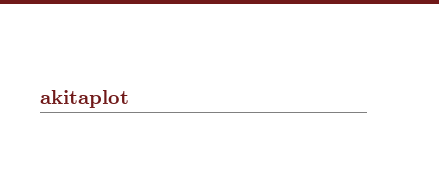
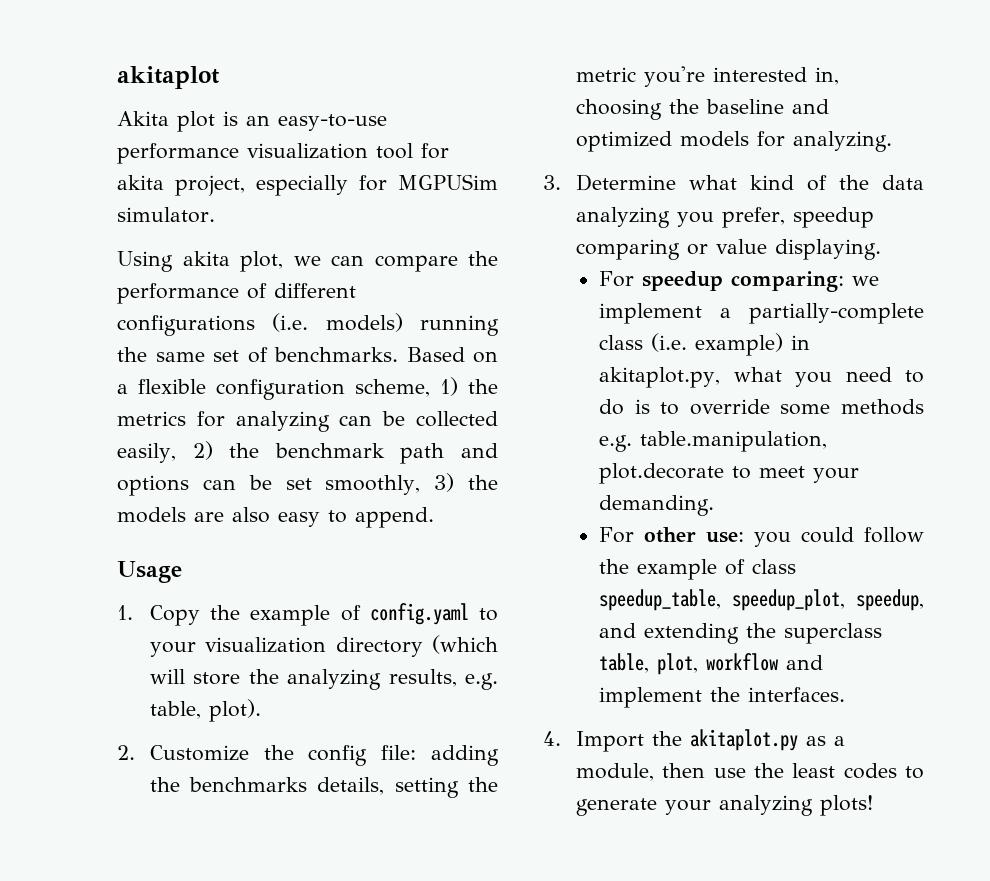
(129, 99) none -> [117,111,387,132] [117,143,449,164] [117,174,498,196] [117,207,215,223] [117,251,498,272] [117,283,356,304] [117,313,499,336] [117,347,498,363] [117,377,498,400] [117,411,498,432] [117,441,498,464] [117,473,498,496] [117,507,434,528] [117,561,182,583] [117,603,498,626] [149,635,498,657] [149,669,498,690] [149,699,261,722] [117,745,499,766] [149,777,498,798] [575,66,839,87] [575,99,829,120] [575,131,892,152] [543,174,924,191] [575,207,874,228] [575,239,881,260] [599,271,880,292] [599,303,924,324] [599,333,811,356] [599,367,924,388] [599,399,924,415] [599,431,828,452] [599,463,860,484] [599,495,715,516] [599,527,924,547] [599,559,797,580] [599,589,924,611] [599,623,883,644] [599,653,824,675] [599,687,846,708] [543,729,845,752] [575,763,924,781] [575,795,873,816] // Akita plot is an easy-to-use performance visualization tool for akita project, especially for MGPUSim simulator. // Using akita plot, we can compare the performance of different configurations (i.e. models) running the same set of benchmarks. Based on a flexible configuration scheme, 1) the metrics for analyzing can be collected easily, 2) the benchmark path and options can be set smoothly, 3) the models are also easy to append. // Usage // 1. Copy the example of config.yaml to your visualization directory (which will store the analyzing results, e.g. table, plot). // 2. Customize the config file: adding the benchmarks details, setting the metric you're interested in, choosing the baseline and optimized models for analyzing. // 3. Determine what kind of the data analyzing you prefer, speedup comparing or value displaying. // For speedup comparing: we implement a partially-complete class (i.e. example) in akitaplot.py, what you need to do is to override some methods e.g. table.manipulation, plot.decorate to meet your demanding. // For other use: you could follow the example of class speedup_table, speedup_plot, speedup, and extending the superclass table, plot, workflow and implement the interfaces. // 4. Import the akitaplot.py as a module, then use the least codes to generate your analyzing plots!

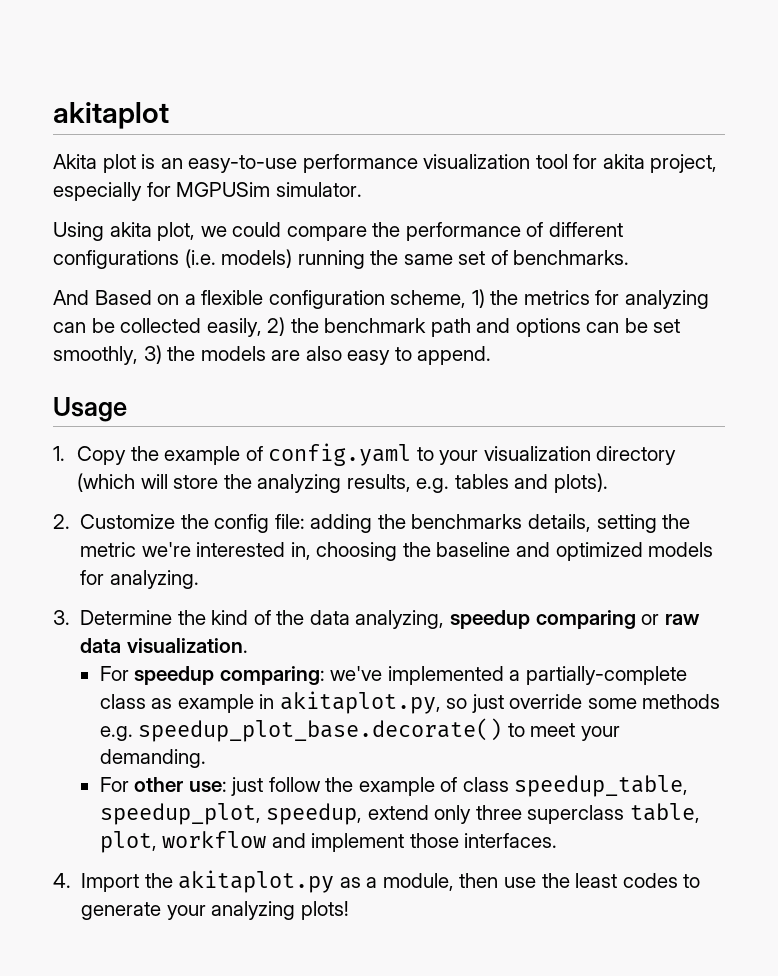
[331,255,364,266] can -> [232,222,282,237] could
(398, 354) none -> [53,290,89,305] // And
[149,699,261,722] table, plot). -> [454,473,608,493] tables and plots).
[643,66,705,87] you're -> [141,542,191,557] we're
[688,175,737,190] what -> [177,610,206,625] the
[575,207,874,228] [575,239,881,260] analyzing you prefer, speedup comparing or value displaying. -> [355,610,700,629] [80,638,248,653] analyzing, speedup comparing or raw data visualization.
[852,276,880,286] [599,303,703,324] we implement -> [330,666,504,685] we've implemented
[651,333,811,356] [599,367,924,388] [599,399,680,415] (i.e. example) in akitaplot.py, what you need to do is to -> [151,691,504,714] as example in akitaplot.py, so just
[640,431,828,452] [599,463,725,484] table.manipulation, plot.decorate -> [138,718,503,742] speedup_plot_base.decorate()
[754,527,855,547] you could -> [231,777,264,796] just
[599,623,777,644] and extending the -> [367,805,522,824] extend only three
[710,687,741,702] the -> [409,833,459,848] those

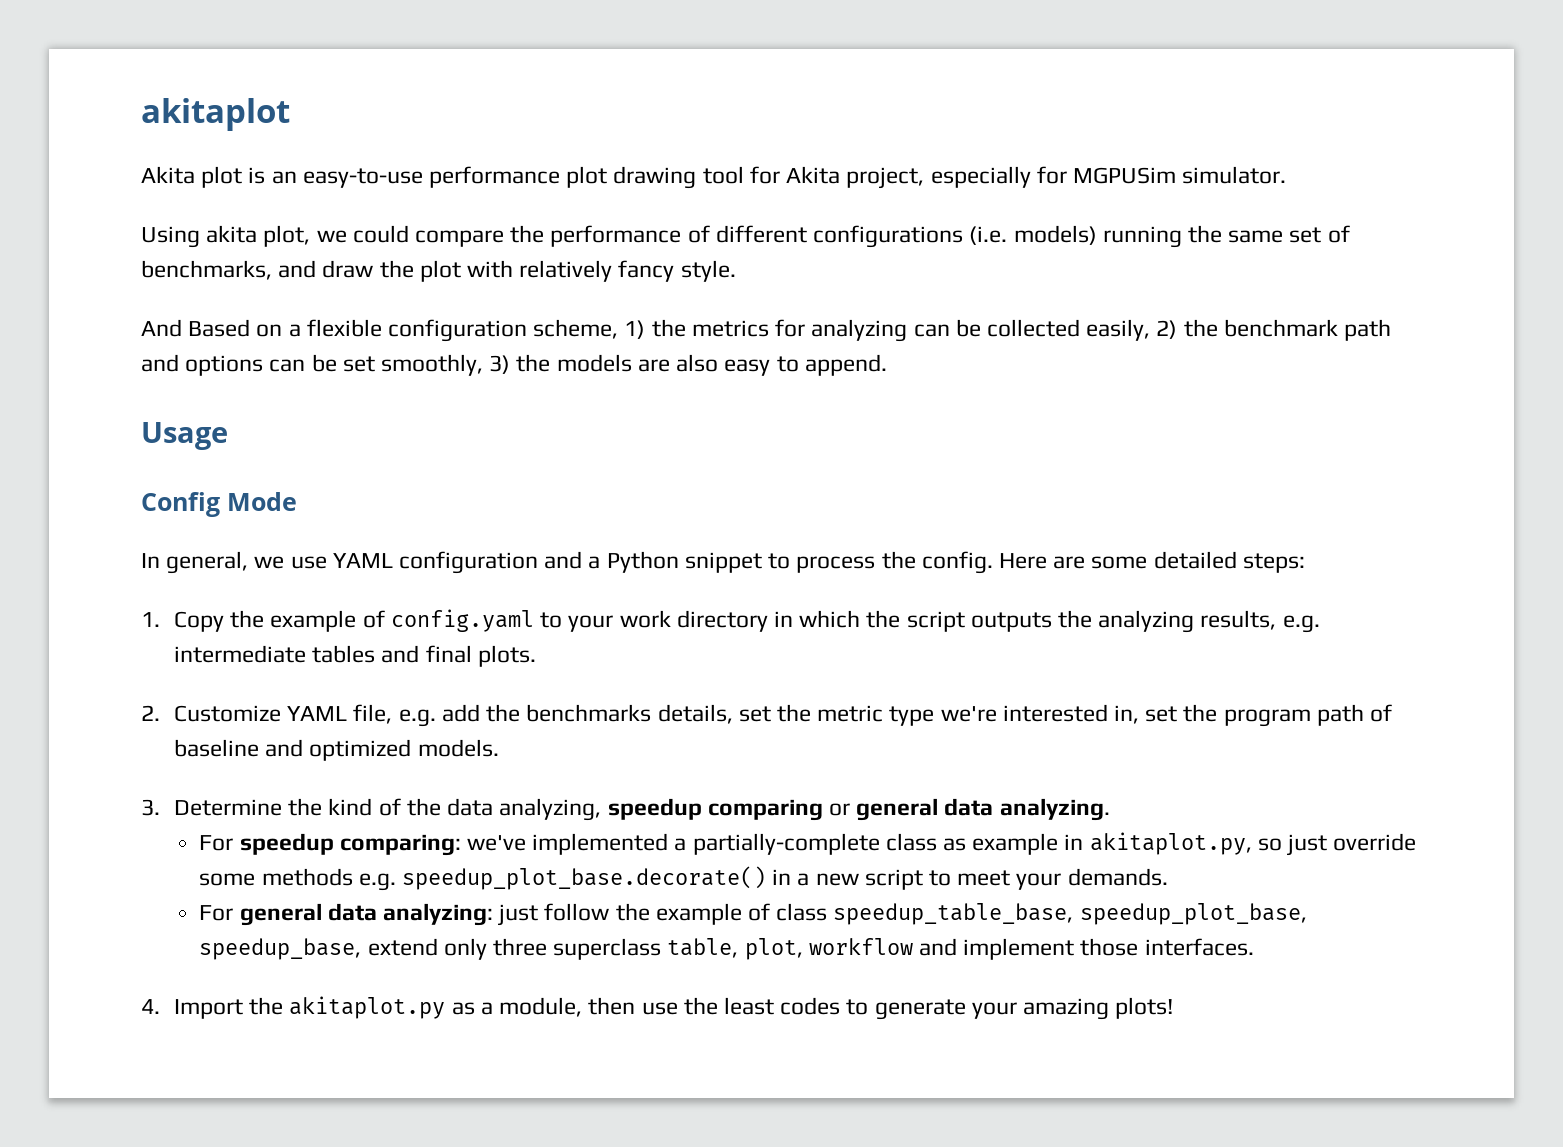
[423,154,531,169] visualization -> [566,166,697,189] plot drawing
[602,154,645,169] akita -> [786,166,841,184] Akita
[513,250,630,265] benchmarks. -> [141,260,736,282] benchmarks, and draw the plot with relatively fancy style.
(127, 409) none -> [141,492,297,517] [141,551,1305,574] // Config Mode // In general, we use YAML configuration and a Python snippet to process the config. Here are some detailed steps:
[483,446,677,465] [77,473,219,492] visualization directory (which will store -> [619,610,1052,632] work directory in which the script outputs
(450, 485) none -> [174,645,307,663] intermediate
[553,473,608,493] plots). -> [425,645,536,667] final plots.
[180,514,373,533] the config file: adding -> [287,704,480,727] YAML file, e.g. add
[596,514,657,533] setting -> [738,706,771,722] set
(137, 549) none -> [889,706,935,726] type
[316,542,714,561] [80,570,199,589] choosing the baseline and optimized models for analyzing. -> [1145,704,1393,727] [174,739,499,761] set the program path of baseline and optimized models.
[664,614,700,625] [80,638,248,653] raw data visualization. -> [856,798,1110,821] general data analyzing.
(503, 730) none -> [772,869,923,890] in a new script
[99,749,206,768] [99,777,227,792] demanding. // For other use: -> [1067,868,1168,886] [199,903,493,926] demands. // For general data analyzing:
[514,775,689,797] [99,803,363,825] speedup_table, speedup_plot, speedup, -> [833,903,1307,925] [199,938,362,960] speedup_table_base, speedup_plot_base, speedup_base,
[211,901,296,920] analyzing -> [1023,998,1110,1020] amazing

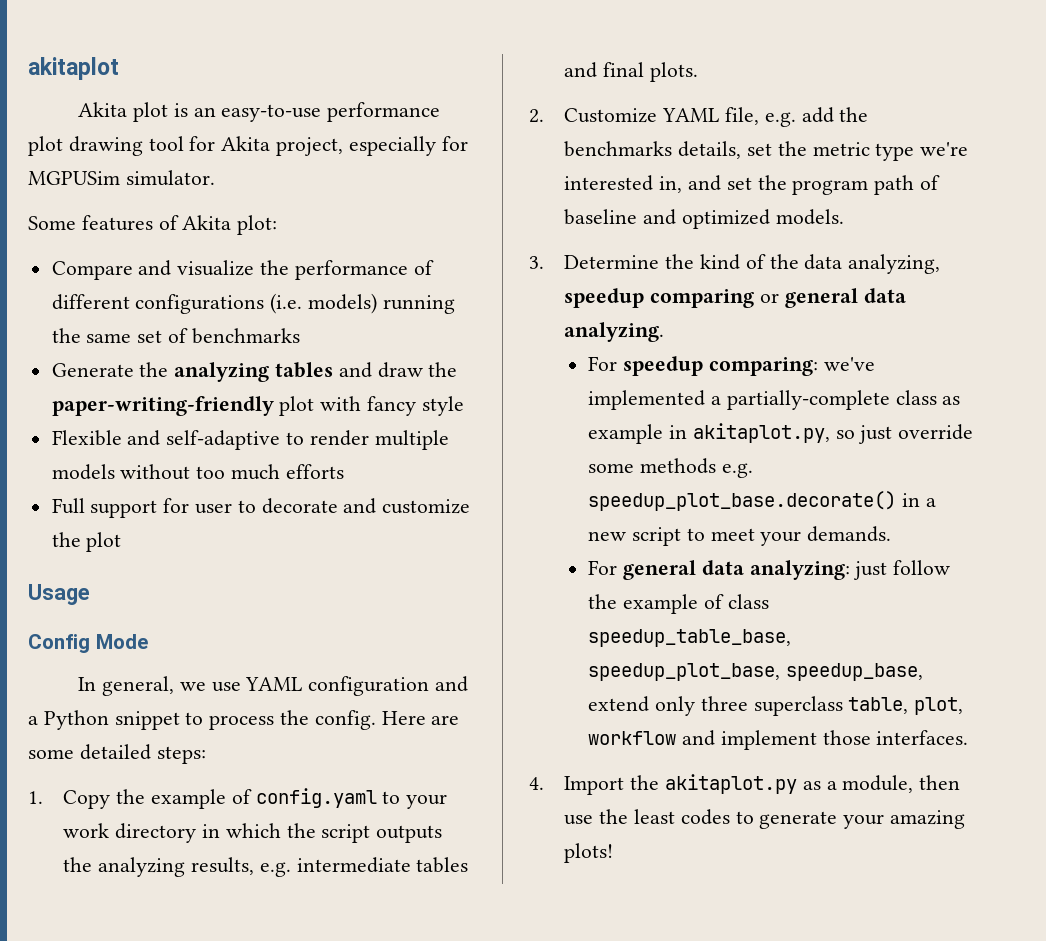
[141,225,505,248] Using akita plot, we could compare -> [28,215,278,235] [51,260,255,280] Some features of Akita plot: // Compare and visualize
[141,260,272,280] benchmarks, -> [191,328,300,344] [51,362,334,382] benchmarks // Generate the analyzing tables
(414, 269) none -> [51,396,274,416] paper-writing-friendly
[519,260,736,282] [141,319,1391,342] [141,354,887,376] relatively fancy style. // And Based on a flexible configuration scheme, 1) the metrics for analyzing can be collected easily, 2) the benchmark path and options can be set smoothly, 3) the models are also easy to append. -> [367,396,464,416] [51,430,449,450] [51,464,344,480] [51,498,471,518] [51,532,122,552] fancy style // Flexible and self-adaptive to render multiple models without too much efforts // Full support for user to decorate and customize the plot
(1140, 714) none -> [688,175,722,191] and

